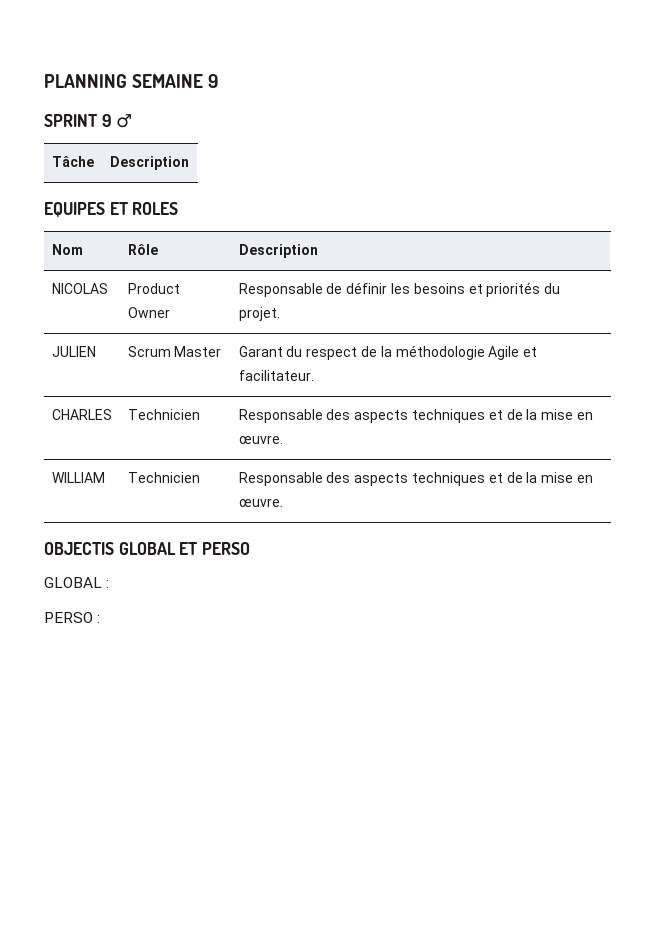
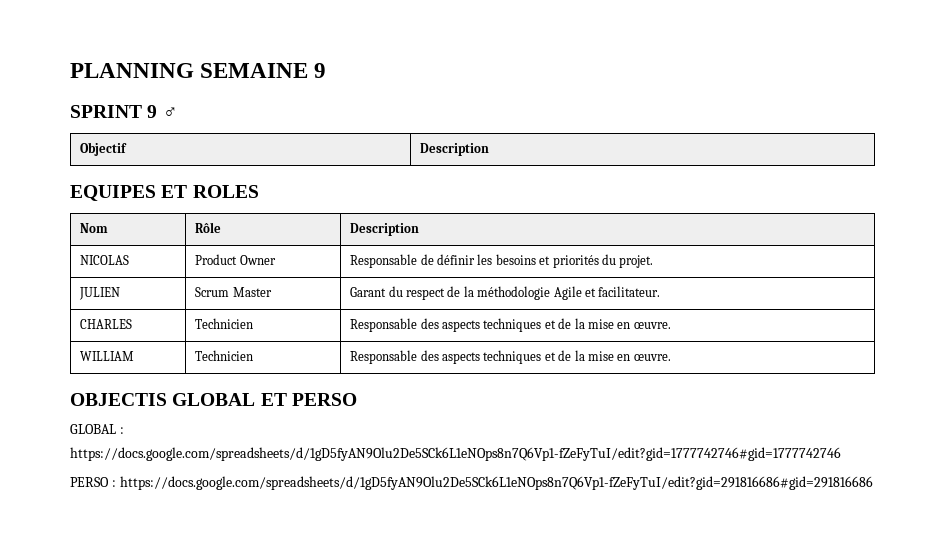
[51,156,94,167] Tâche -> [80,142,128,156] Objectif
(110, 584) none -> [70,447,841,461] https://docs.google.com/spreadsheets/d/1gD5fyAN9Olu2De5SCk6L1eNOps8n7Q6Vp1-fZeFyTuI/edit?gid=1777742746#gid=1777742746
(101, 619) none -> [119,476,873,490] https://docs.google.com/spreadsheets/d/1gD5fyAN9Olu2De5SCk6L1eNOps8n7Q6Vp1-fZeFyTuI/edit?gid=291816686#gid=291816686

